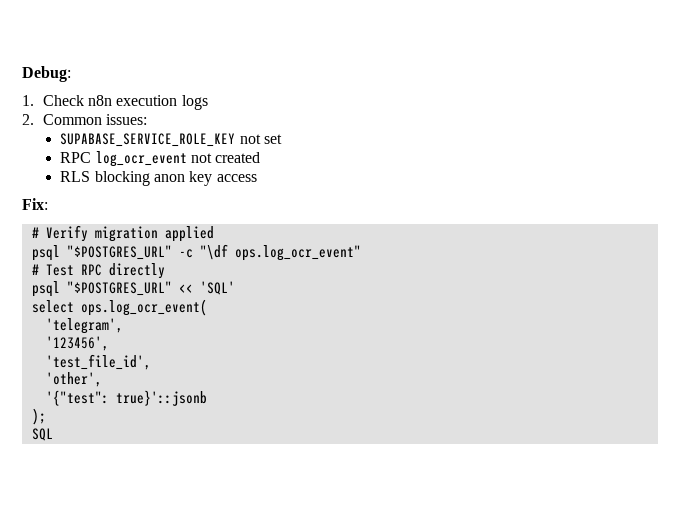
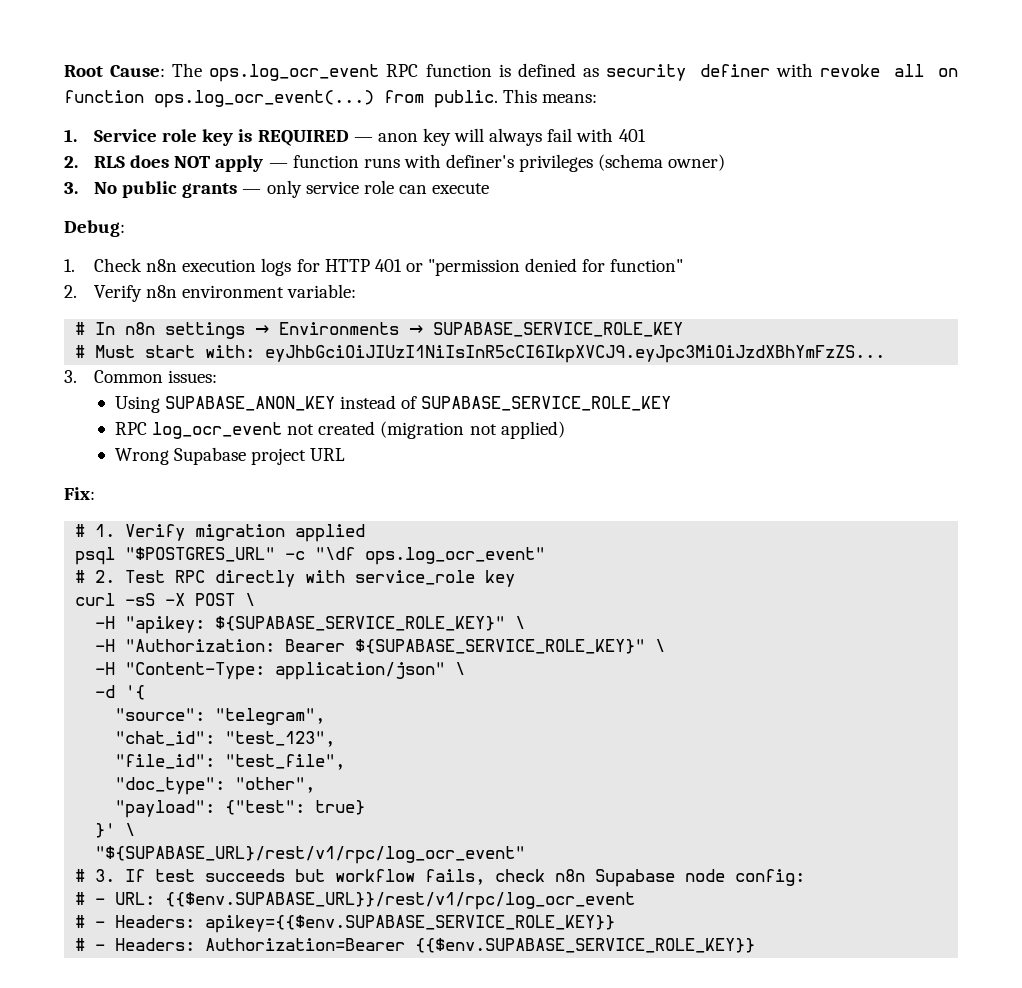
(22, 74) none -> [64,63,958,82] [64,89,598,108] [64,128,646,146] [64,154,726,172] [64,180,490,198] Root Cause: The ops.log_ocr_event RPC function is defined as security definer with revoke all on function ops.log_ocr_event(...) from public. This means: // 1. Service role key is REQUIRED — anon key will always fail with 401 // 2. RLS does NOT apply — function runs with definer's privileges (schema owner) // 3. No public grants — only service role can execute //
[22,114,147,125] [60,133,282,147] // 2. Common issues: // SUPABASE_SERVICE_ROLE_KEY not set -> [296,258,684,276] [64,284,357,302] [75,322,684,339] [75,345,886,363] [64,370,218,383] [114,395,672,413] for HTTP 401 or "permission denied for function" // 2. Verify n8n environment variable: // # In n8n settings → Environments → SUPABASE_SERVICE_ROLE_KEY // # Must start with: eyJhbGciOiJIUzI1NiIsInR5cCI6IkpXVCJ9.eyJpc3MiOiJzdXBhYmFzZS... // 3. Common issues: // Using SUPABASE_ANON_KEY instead of SUPABASE_SERVICE_ROLE_KEY
[60,171,257,186] // RLS blocking anon key access -> [380,421,565,439] [114,447,346,465] (migration not applied) // Wrong Supabase project URL
(39, 232) none -> [95,524,116,537] 1.
(39, 269) none -> [95,570,116,583] 2.
[31,281,235,297] [31,299,207,316] [45,318,123,334] [45,336,109,351] [45,354,151,370] [45,372,102,387] [45,390,207,406] [31,408,46,425] [31,428,53,441] // psql "$POSTGRES_URL" << 'SQL' // select ops.log_ocr_event( // 'telegram', // '123456', // 'test_file_id', // 'other', // '{"test": true}'::jsonb // ); // SQL -> [305,570,516,587] [75,593,256,606] [95,616,526,634] [95,639,666,654] [95,662,466,680] [95,685,146,700] [115,708,326,725] [115,731,336,747] [115,754,346,770] [115,777,316,795] [115,800,366,818] [95,823,136,838] [95,846,526,864] [75,869,806,887] [75,892,636,910] [75,915,616,933] [75,938,756,953] with service_role key // curl -sS -X POST \ // -H "apikey: ${SUPABASE_SERVICE_ROLE_KEY}" \ // -H "Authorization: Bearer ${SUPABASE_SERVICE_ROLE_KEY}" \ // -H "Content-Type: application/json" \ // -d '{ // "source": "telegram", // "chat_id": "test_123", // "file_id": "test_file", // "doc_type": "other", // "payload": {"test": true} // }' \ // "${SUPABASE_URL}/rest/v1/rpc/log_ocr_event" // # 3. If test succeeds but workflow fails, check n8n Supabase node config: // # - URL: {{$env.SUPABASE_URL}}/rest/v1/rpc/log_ocr_event // # - Headers: apikey={{$env.SUPABASE_SERVICE_ROLE_KEY}} // # - Headers: Authorization=Bearer {{$env.SUPABASE_SERVICE_ROLE_KEY}}

